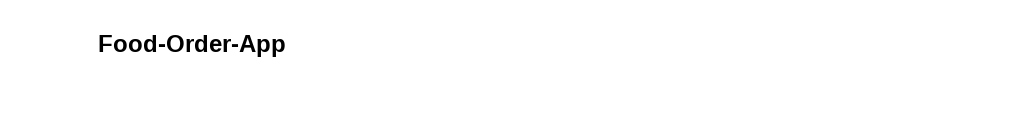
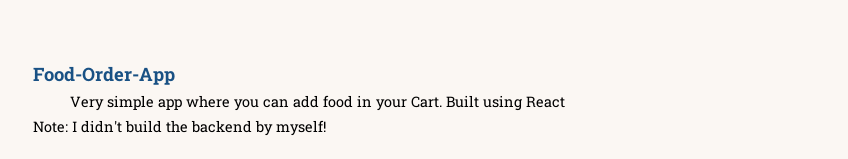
(286, 46) none -> [69,95,565,111] [33,120,326,136] // Very simple app where you can add food in your Cart. Built using React // Note: I didn't build the backend by myself!

